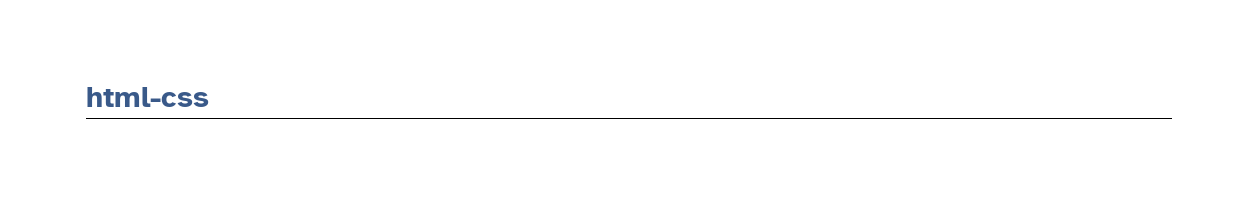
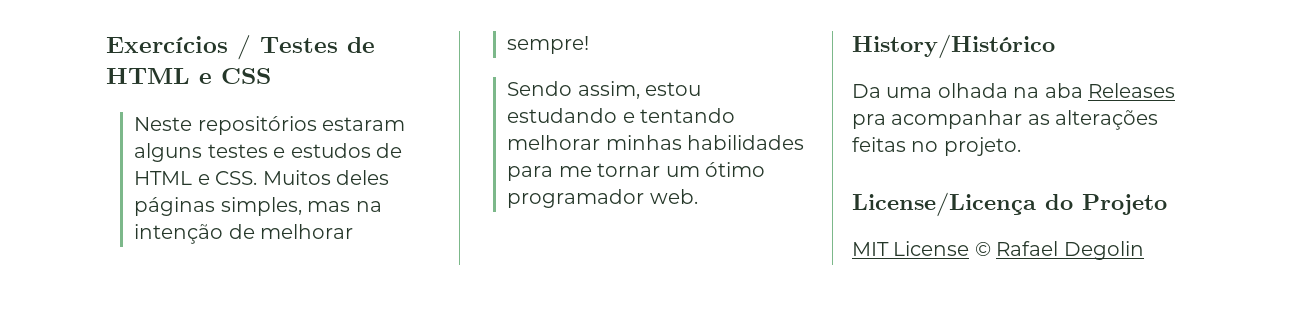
[86,87,209,107] html-css -> [106,35,375,60] [106,68,271,84] [134,116,406,135] [134,143,403,162] [134,170,390,185] [134,197,382,216] [134,224,354,244] [507,36,590,54] [507,81,702,99] [507,108,736,123] [507,135,805,150] [507,162,766,181] [507,189,698,208] [852,34,1055,59] [852,83,1175,98] [852,110,1159,130] [852,137,1021,156] [852,192,1167,217] [852,241,1144,260] Exercícios / Testes de HTML e CSS // Neste repositórios estaram alguns testes e estudos de HTML e CSS. Muitos deles páginas simples, mas na intenção de melhorar sempre! // Sendo assim, estou estudando e tentando melhorar minhas habilidades para me tornar um ótimo programador web. // History/Histórico // Da uma olhada na aba Releases pra acompanhar as alterações feitas no projeto. // License/Licença do Projeto // MIT License © Rafael Degolin

